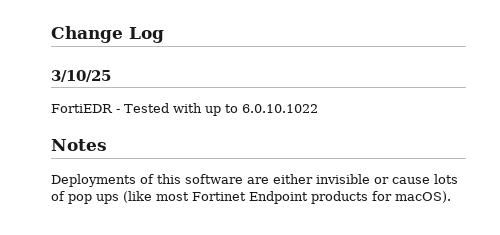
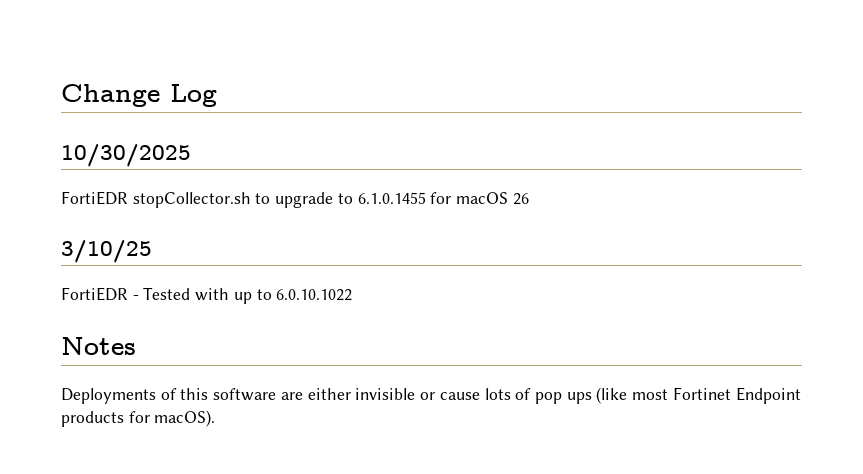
(164, 35) none -> [61,144,191,167] [61,191,529,208] // 10/30/2025 // FortiEDR stopCollector.sh to upgrade to 6.1.0.1455 for macOS 26

